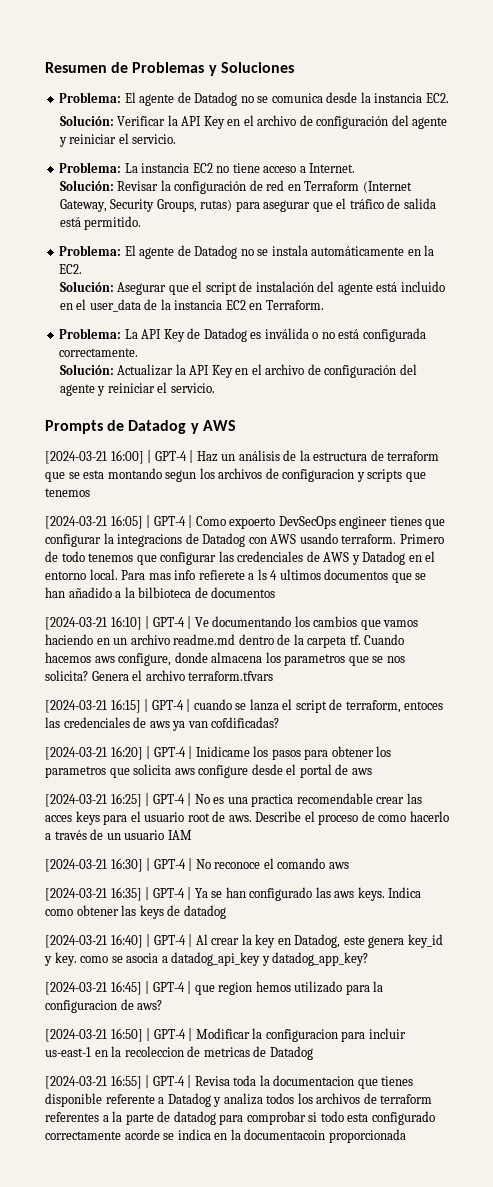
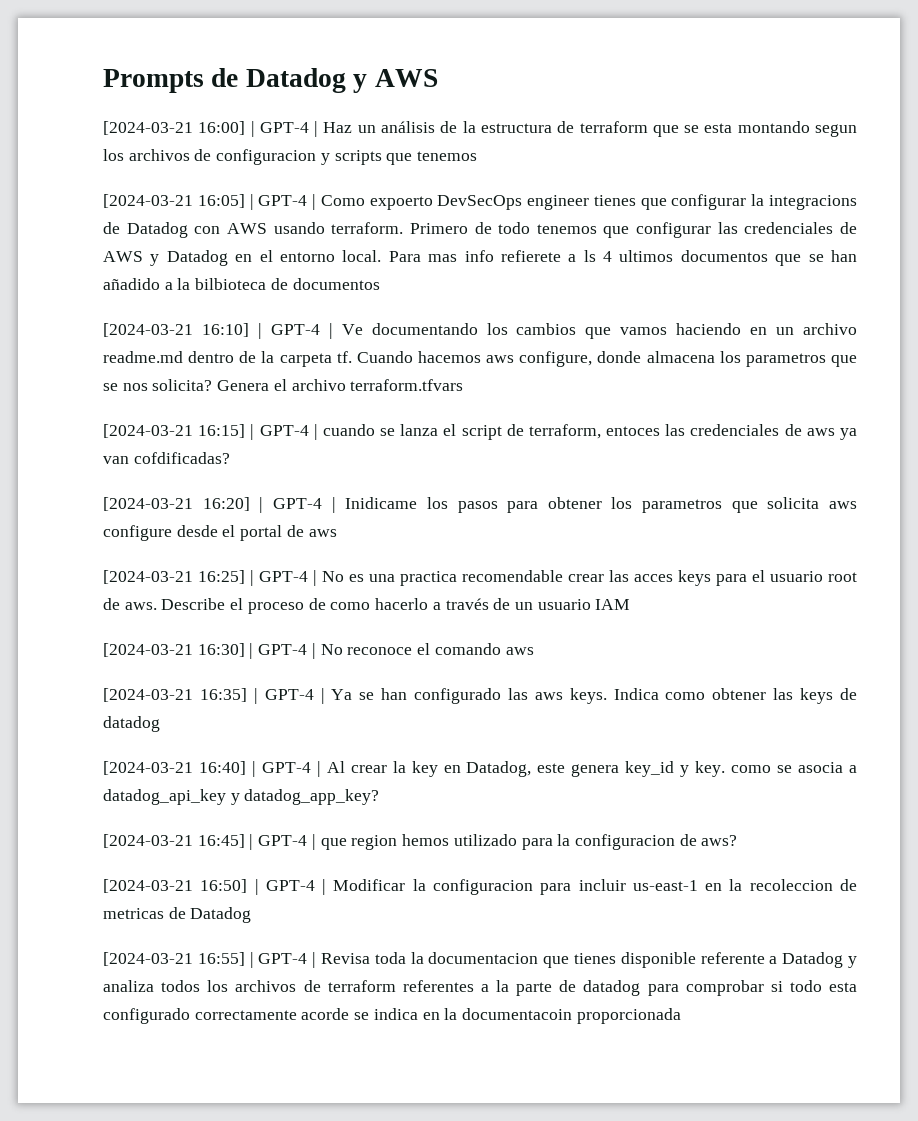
[45,62,294,76] [59,92,449,106] [59,115,448,129] [58,133,177,147] [59,162,356,173] [59,180,412,194] [59,198,436,212] [59,216,142,230] [59,245,435,259] [59,264,83,274] [59,281,445,295] [59,299,324,312] [59,328,426,342] [59,348,139,357] [59,364,417,378] [59,382,215,396] Resumen de Problemas y Soluciones // Problema: El agente de Datadog no se comunica desde la instancia EC2. // Solución: Verificar la API Key en el archivo de configuración del agente y reiniciar el servicio. // Problema: La instancia EC2 no tiene acceso a Internet. // Solución: Revisar la configuración de red en Terraform (Internet Gateway, Security Groups, rutas) para asegurar que el tráfico de salida está permitido. // Problema: El agente de Datadog no se instala automáticamente en la EC2. // Solución: Asegurar que el script de instalación del agente está incluido en el user_data de la instancia EC2 en Terraform. // Problema: La API Key de Datadog es inválida o no está configurada correctamente. // Solución: Actualizar la API Key en el archivo de configuración del agente y reiniciar el servicio. // -> (103, 81) none

